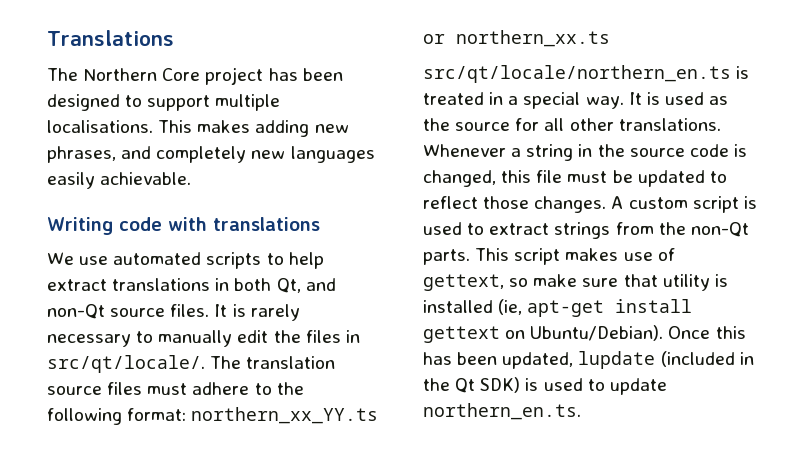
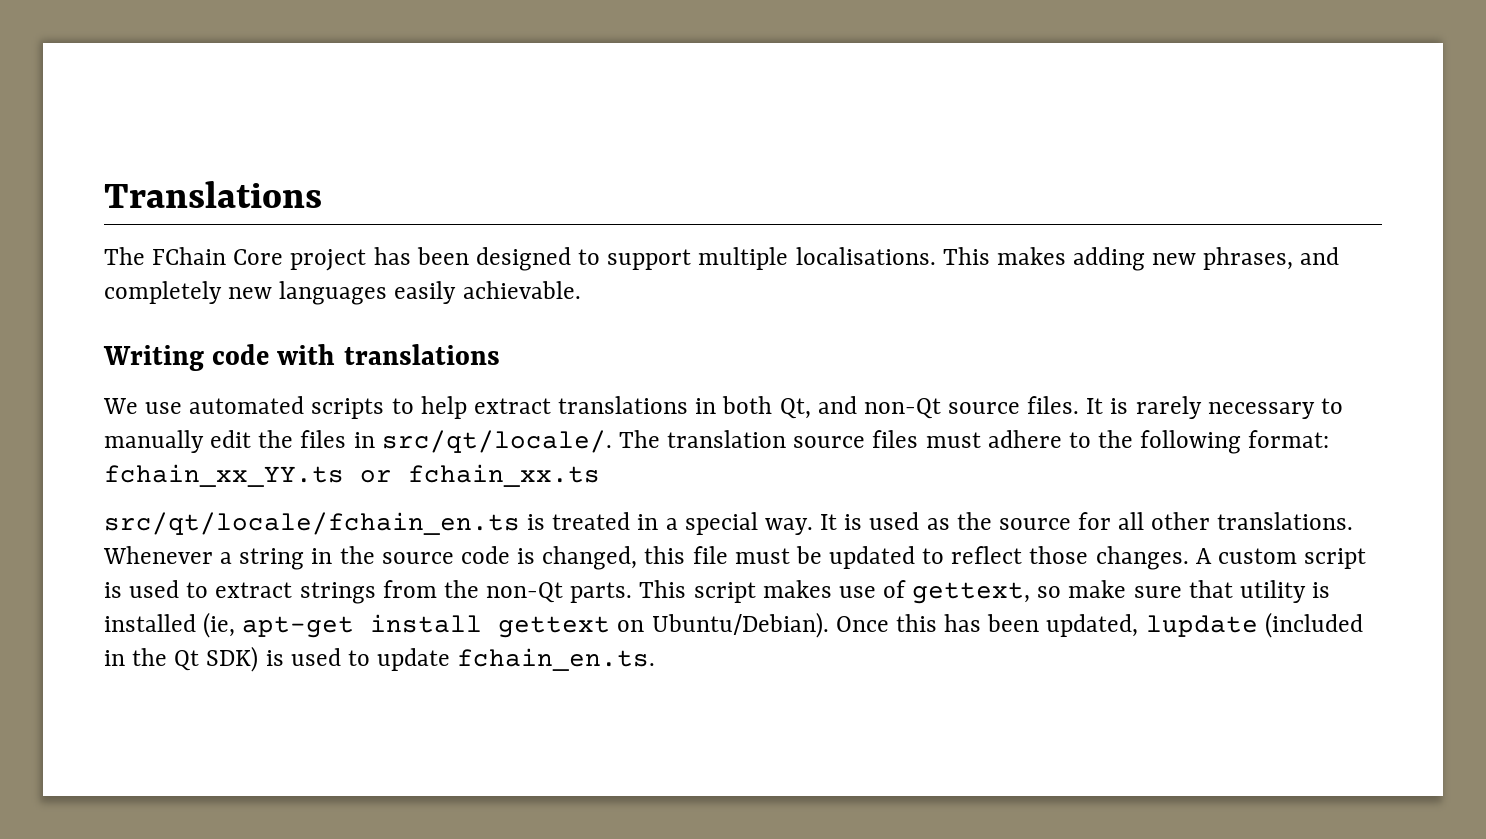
[83,68,158,81] Northern -> [152,247,227,265] FChain
[191,407,379,424] [423,30,610,47] [423,65,731,83] northern_xx_YY.ts or northern_xx.ts // src/qt/locale/northern_en.ts -> [104,464,600,487] [104,512,520,535] fchain_xx_YY.ts or fchain_xx.ts // src/qt/locale/fchain_en.ts
[423,403,581,420] northern_en.ts. -> [457,648,656,671] fchain_en.ts.

